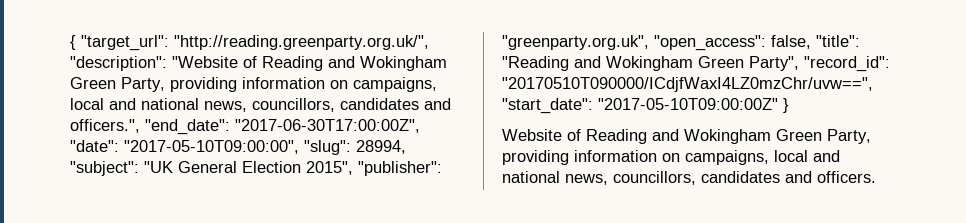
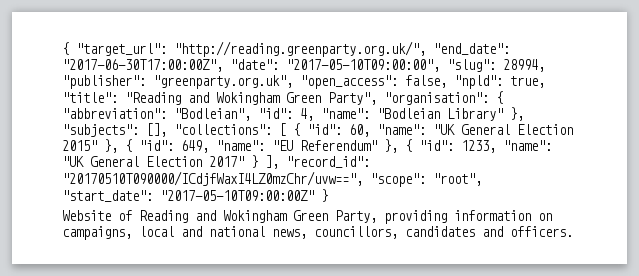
[70,56,447,71] [70,77,437,92] [70,98,451,112] [70,119,140,133] "description": "Website of Reading and Wokingham Green Party, providing information on campaigns, local and national news, councillors, candidates and officers.", -> (426, 49) none
[70,161,353,176] "subject": "UK General Election 2015", -> (545, 65) none
(811, 42) none -> [454,75,545,89] "npld": true,
[804,56,890,72] [502,77,873,92] "record_id": "20170510T090000/ICdjfWaxI4LZ0mzChr/uvw==", -> [384,91,503,105] [62,107,524,121] [62,123,573,137] [62,139,552,153] [62,155,370,169] [62,171,482,187] "organisation": { "abbreviation": "Bodleian", "id": 4, "name": "Bodleian Library" }, "subjects": [], "collections": [ { "id": 60, "name": "UK General Election 2015" }, { "id": 649, "name": "EU Referendum" }, { "id": 1233, "name": "UK General Election 2017" } ], "record_id": "20170510T090000/ICdjfWaxI4LZ0mzChr/uvw==", "scope": "root",

